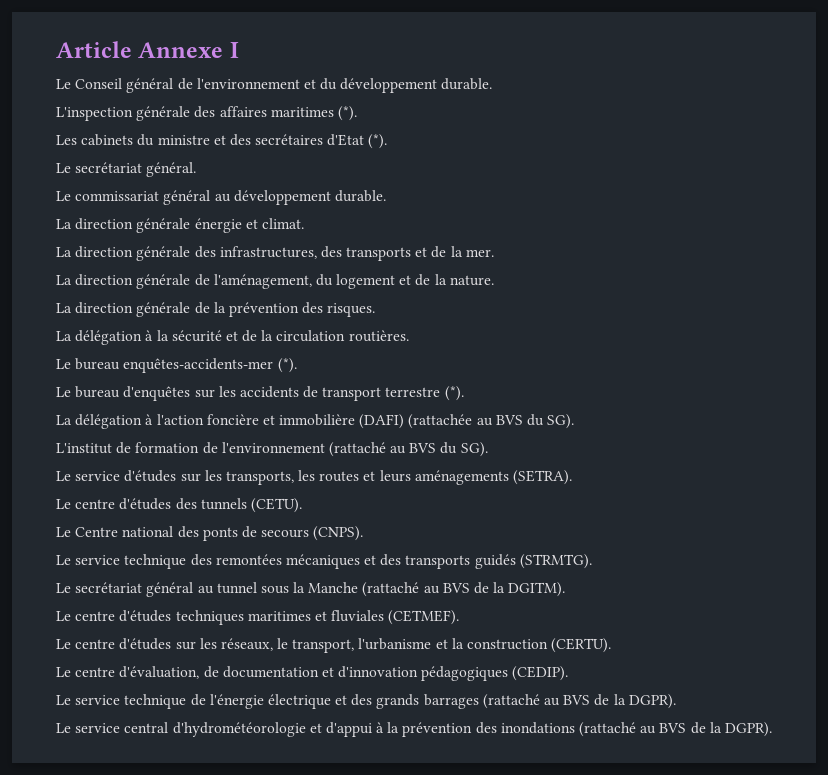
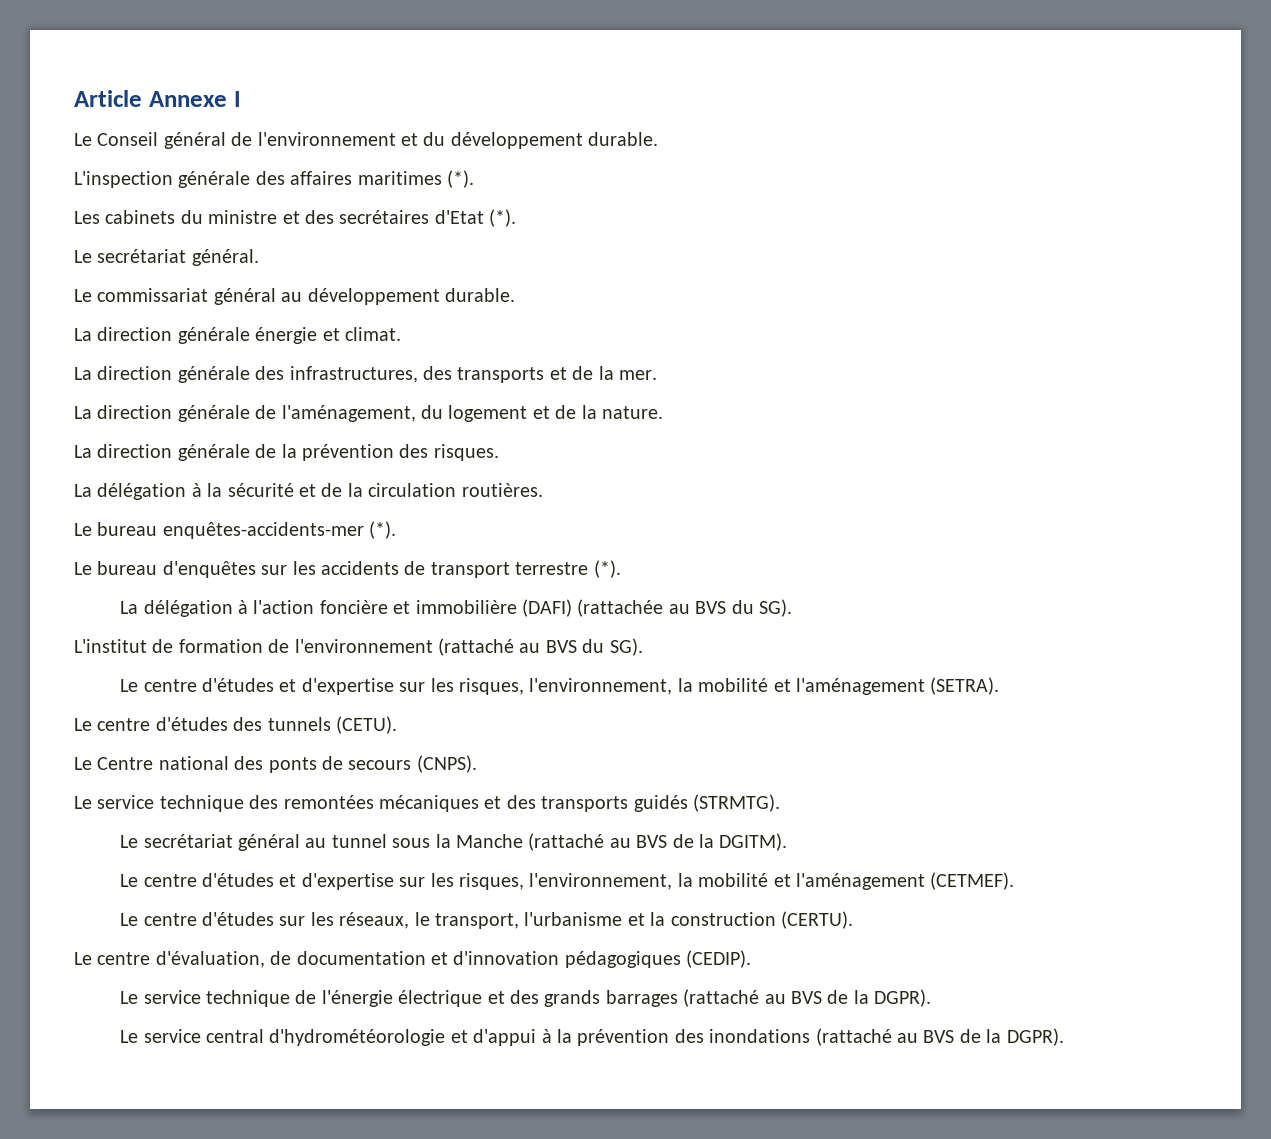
[75,470,509,485] service d'études sur les transports, les routes et leurs aménagements -> [143,678,926,695] centre d'études et d'expertise sur les risques, l'environnement, la mobilité et l'aménagement
[175,610,385,625] techniques maritimes et fluviales -> [279,873,926,890] et d'expertise sur les risques, l'environnement, la mobilité et l'aménagement

